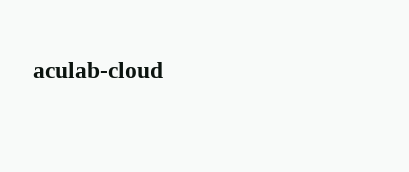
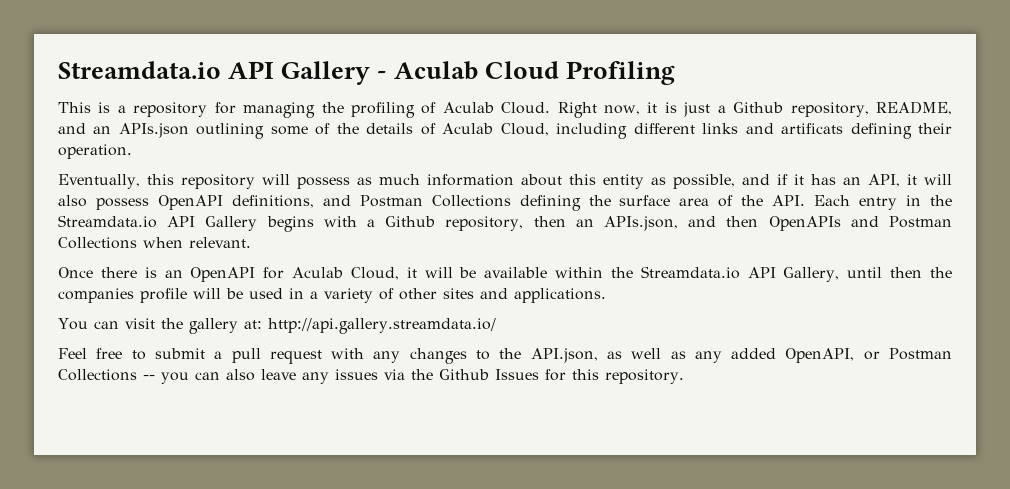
[33,62,163,78] aculab-cloud -> [58,61,675,85] [58,101,952,118] [58,123,953,139] [58,144,132,159] [58,174,953,189] [58,195,953,211] [58,215,953,232] [58,237,251,249] [58,266,953,282] [58,288,606,303] [58,318,496,334] [58,348,952,364] [58,369,684,384] Streamdata.io API Gallery - Aculab Cloud Profiling // This is a repository for managing the profiling of Aculab Cloud. Right now, it is just a Github repository, README, and an APIs.json outlining some of the details of Aculab Cloud, including different links and artificats defining their operation. // Eventually, this repository will possess as much information about this entity as possible, and if it has an API, it will also possess OpenAPI definitions, and Postman Collections defining the surface area of the API. Each entry in the Streamdata.io API Gallery begins with a Github repository, then an APIs.json, and then OpenAPIs and Postman Collections when relevant. // Once there is an OpenAPI for Aculab Cloud, it will be available within the Streamdata.io API Gallery, until then the companies profile will be used in a variety of other sites and applications. // You can visit the gallery at: http://api.gallery.streamdata.io/ // Feel free to submit a pull request with any changes to the API.json, as well as any added OpenAPI, or Postman Collections -- you can also leave any issues via the Github Issues for this repository.

